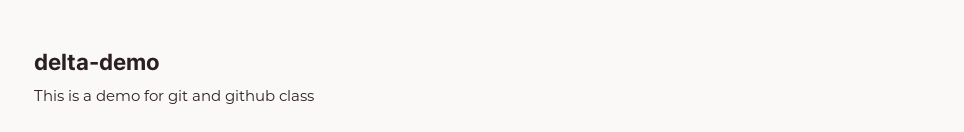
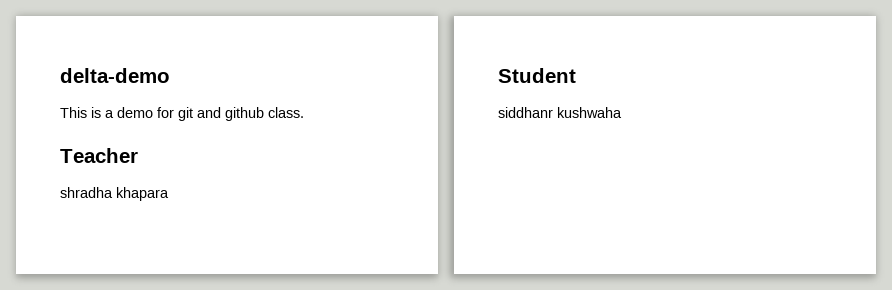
[279,90,315,101] class -> [268,107,304,118] [60,148,138,163] [60,187,169,201] [498,68,576,83] [498,107,622,118] class. // Teacher // shradha khapara // Student // siddhanr kushwaha

